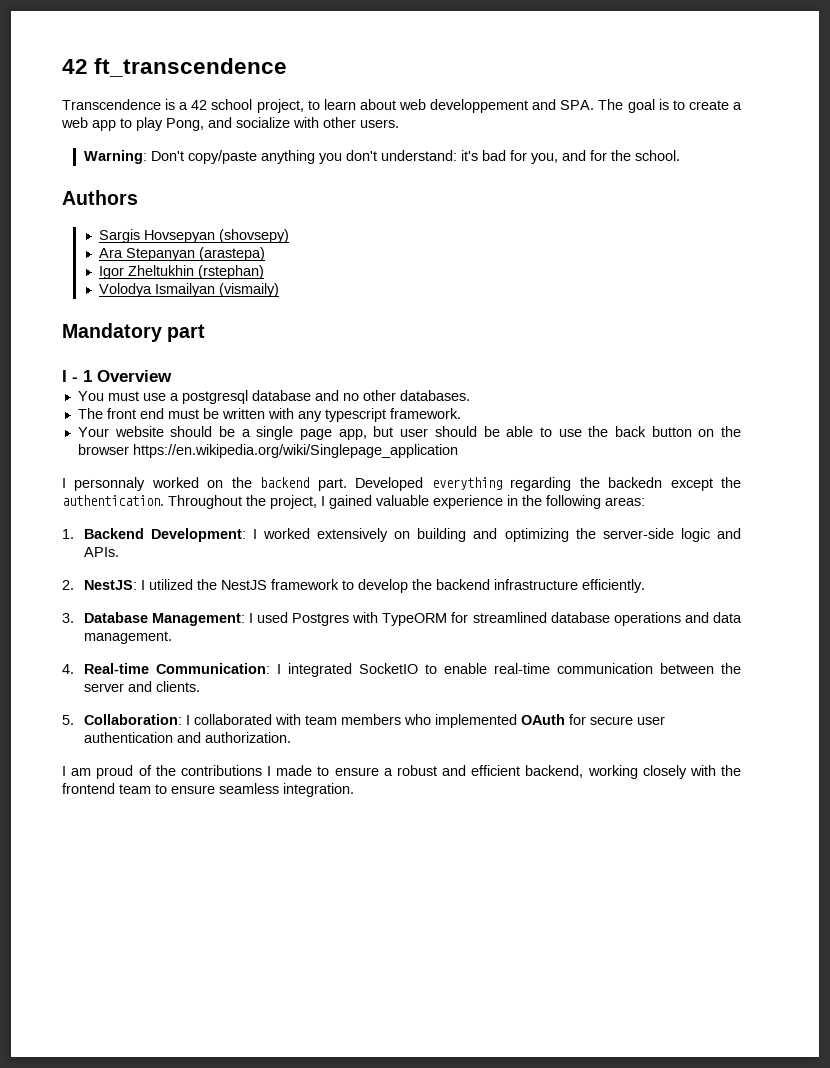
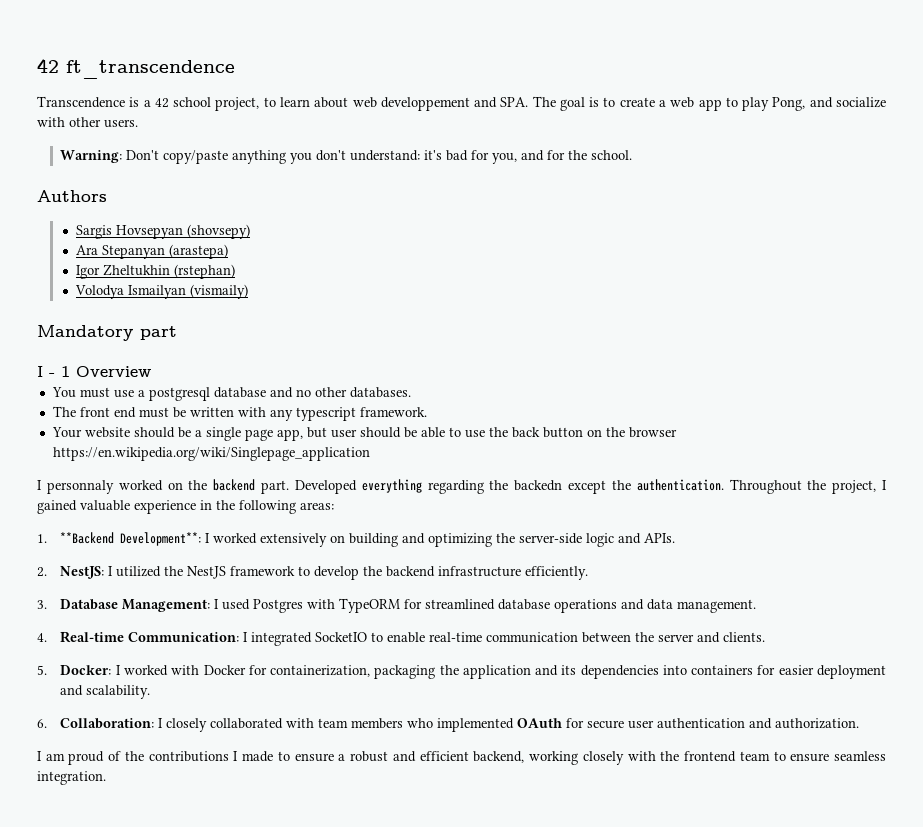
[83,528,246,542] Backend Development: -> [60,532,202,546] **Backend Development**:
(74, 720) none -> [60,665,887,679] [60,685,151,699] [37,719,47,728] Docker: I worked with Docker for containerization, packaging the application and its dependencies into containers for easier deployment and scalability. // 6.
(190, 720) none -> [166,718,208,732] closely

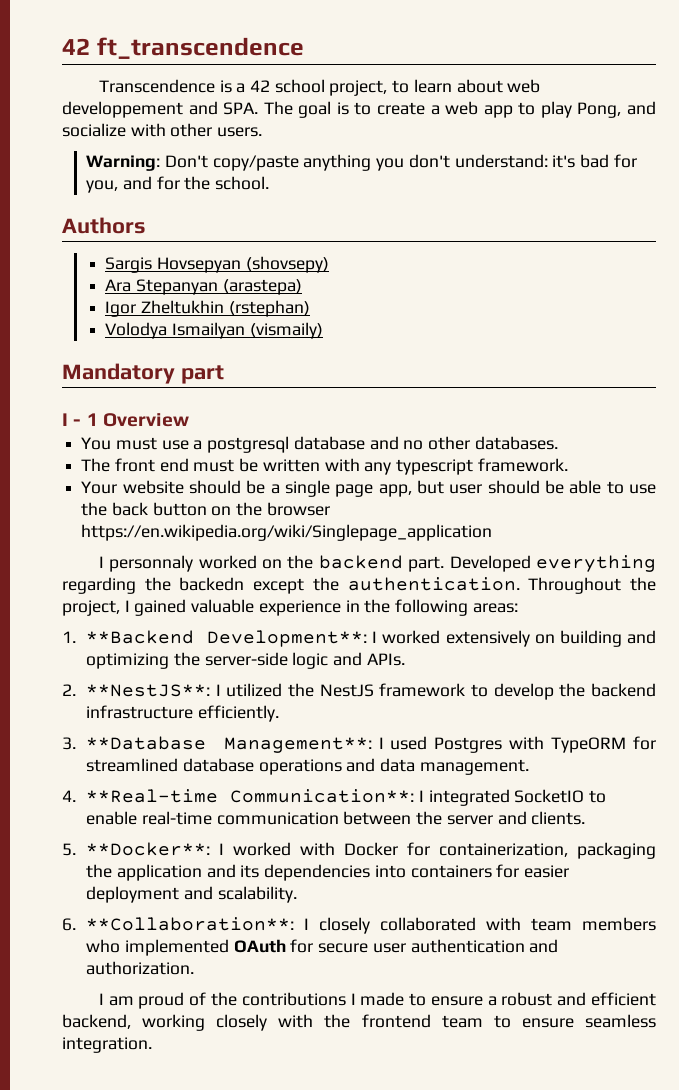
[60,566,105,579] NestJS: -> [86,684,211,697] **NestJS**:
[60,599,211,612] Database Management: -> [86,736,372,753] **Database Management**:
[60,631,240,643] Real-time Communication: -> [86,789,415,803] **Real-time Communication**:
[60,665,112,675] Docker: -> [86,842,211,856] **Docker**:
[60,718,155,729] Collaboration: -> [86,917,295,931] **Collaboration**:

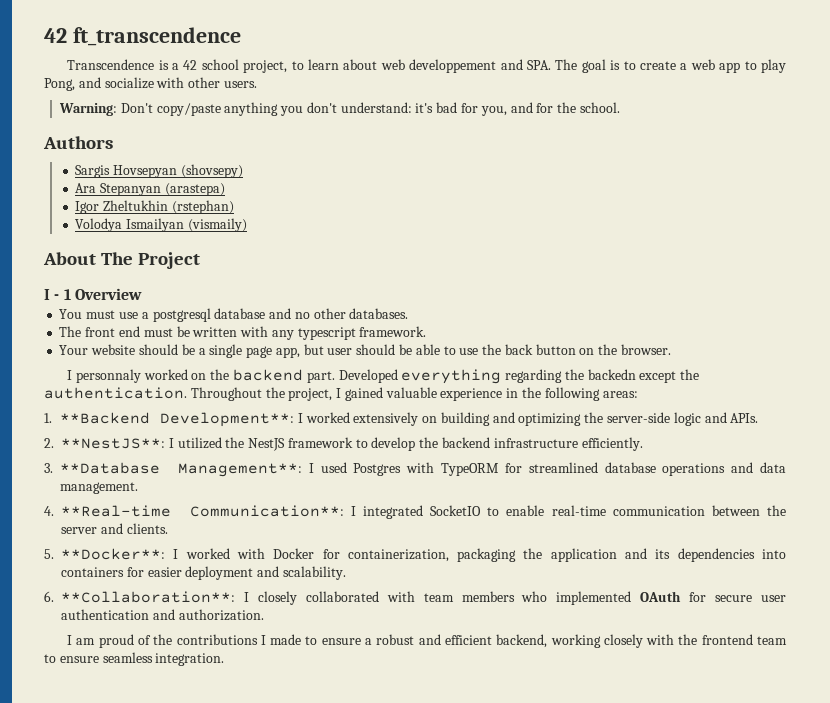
[62,363,224,384] Mandatory part -> [43,252,201,269] About The Project
[266,502,330,516] [81,524,493,541] browser https://en.wikipedia.org/wiki/Singlepage_application -> [620,344,671,355] browser.

